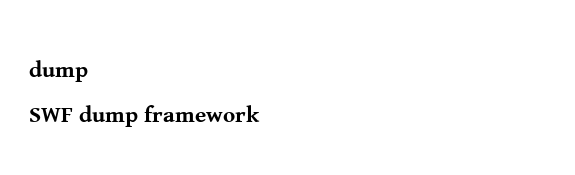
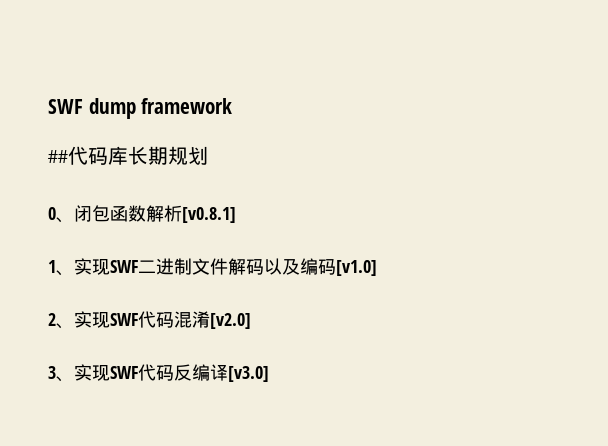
[29,60,88,82] dump // -> (48, 106) none
(261, 113) none -> [48,146,208,165] [48,205,236,223] [48,258,377,276] [48,311,251,329] [48,364,269,382] // ##代码库长期规划 // 0、闭包函数解析[v0.8.1] // 1、实现SWF二进制文件解码以及编码[v1.0] // 2、实现SWF代码混淆[v2.0] // 3、实现SWF代码反编译[v3.0]

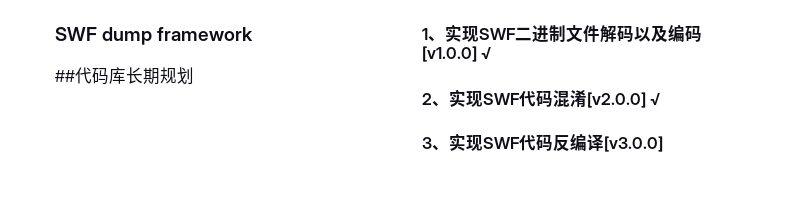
[48,205,236,223] // 0、闭包函数解析[v0.8.1] -> (194, 75) none
[336,260,377,276] [v1.0] -> [422,46,492,62] [v1.0.0] √
[210,313,251,329] [v2.0] -> [587,92,661,108] [v2.0.0] √
[228,366,269,382] [v3.0] -> [604,136,663,152] [v3.0.0]

